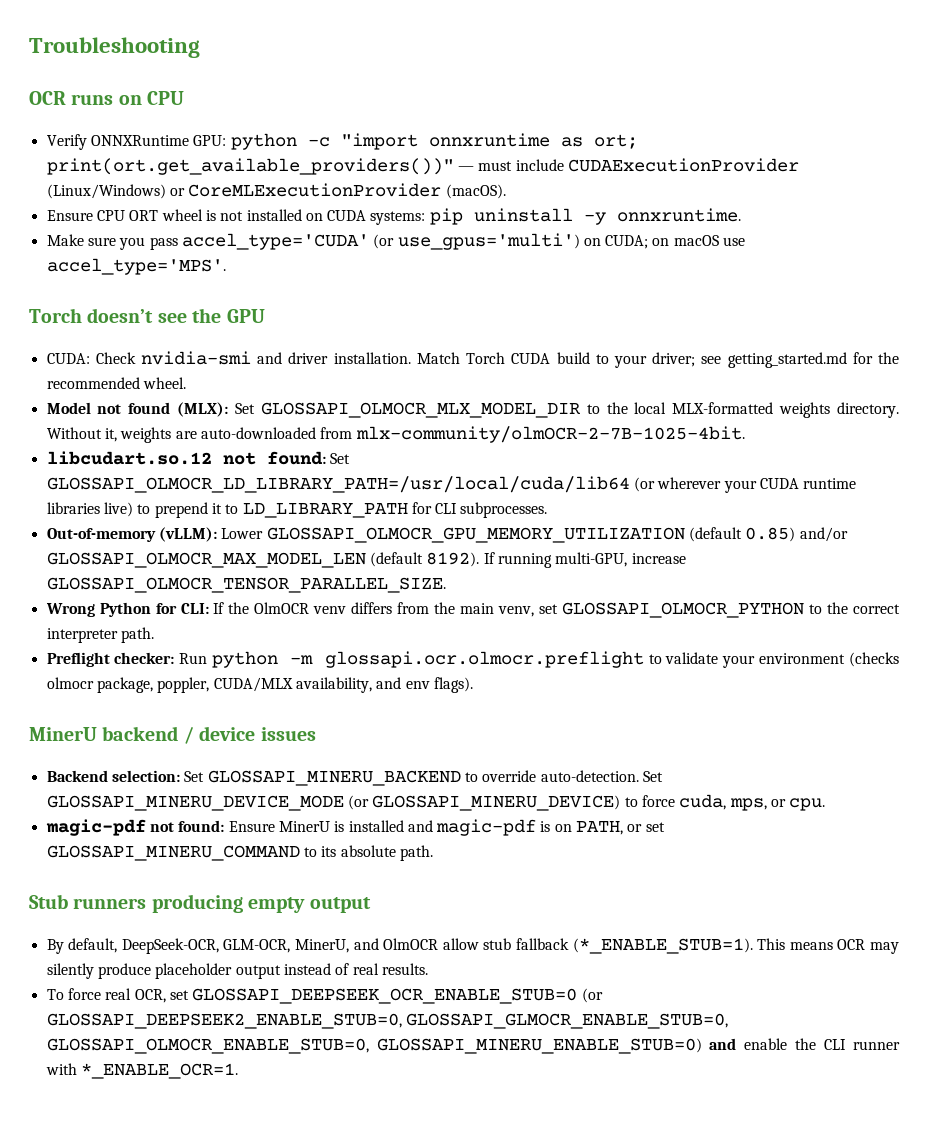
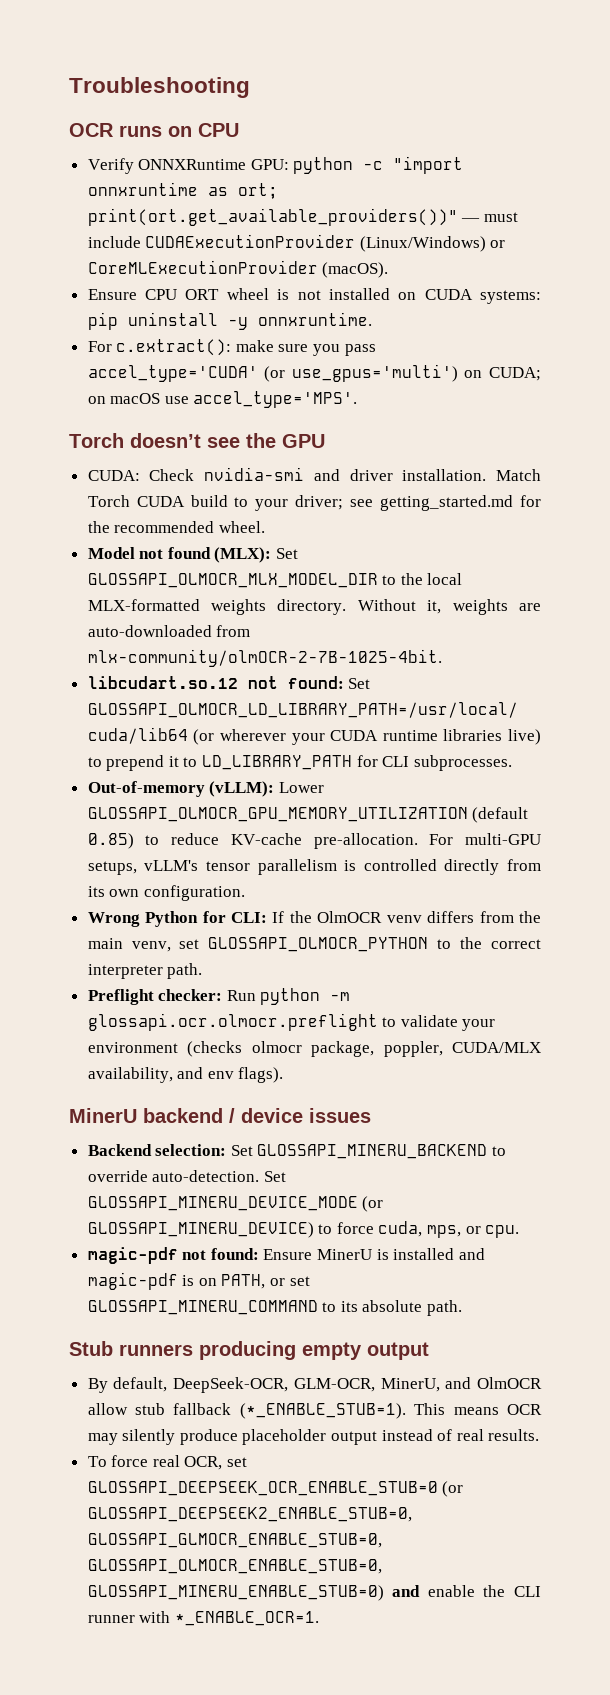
[46,234,84,246] Make -> [87,339,274,356] For c.extract(): make
[799,527,848,542] [46,552,686,568] [46,577,446,593] and/or GLOSSAPI_OLMOCR_MAX_MODEL_LEN (default 8192). If running multi-GPU, increase GLOSSAPI_OLMOCR_TENSOR_PARALLEL_SIZE. -> [145,833,541,849] [87,859,541,875] [87,885,245,901] to reduce KV-cache pre-allocation. For multi-GPU setups, vLLM's tensor parallelism is controlled directly from its own configuration.

